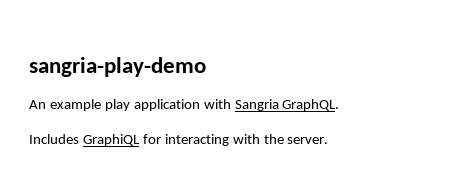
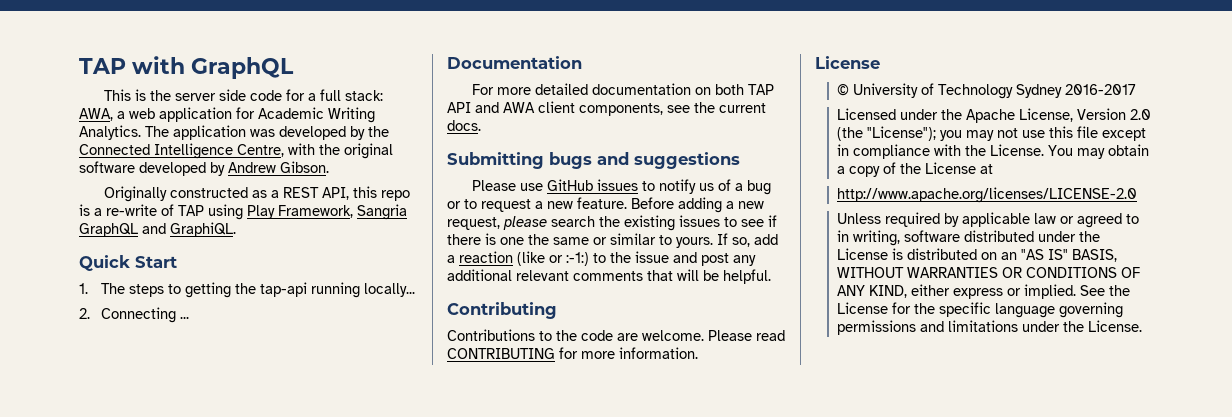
[29,57,206,77] [29,99,340,111] [29,134,329,146] sangria-play-demo // An example play application with Sangria GraphQL. // Includes GraphiQL for interacting with the server. -> [79,56,294,79] [103,89,383,101] [79,107,375,123] [79,125,389,140] [79,143,393,159] [79,161,329,176] [103,186,410,202] [79,204,407,220] [79,222,236,237] [79,255,177,271] [79,282,415,298] [79,307,189,323] [447,56,582,69] [471,83,774,95] [447,101,766,116] [447,120,481,131] [447,152,740,169] [471,179,771,195] [447,197,764,213] [447,215,777,231] [447,233,778,248] [447,251,756,266] [447,269,771,284] [447,302,557,319] [447,329,785,341] [447,347,698,359] [815,56,880,69] [836,83,1136,99] [836,108,1151,123] [836,126,1146,141] [836,144,1149,159] [836,162,993,177] [836,187,1137,203] [836,212,1139,228] [836,230,1100,246] [836,248,1117,262] [836,267,1140,278] [836,284,1130,299] [836,302,1123,318] [836,320,1142,335] TAP with GraphQL // This is the server side code for a full stack: AWA, a web application for Academic Writing Analytics. The application was developed by the Connected Intelligence Centre, with the original software developed by Andrew Gibson. // Originally constructed as a REST API, this repo is a re-write of TAP using Play Framework, Sangria GraphQL and GraphiQL. // Quick Start // 1. The steps to getting the tap-api running locally... // 2. Connecting ... // Documentation // For more detailed documentation on both TAP API and AWA client components, see the current docs. // Submitting bugs and suggestions // Please use GitHub issues to notify us of a bug or to request a new feature. Before adding a new request, please search the existing issues to see if there is one the same or similar to yours. If so, add a reaction (like or :-1:) to the issue and post any additional relevant comments that will be helpful. // Contributing // Contributions to the code are welcome. Please read CONTRIBUTING for more information. // License // © University of Technology Sydney 2016-2017 // Licensed under the Apache License, Version 2.0 (the "License"); you may not use this file except in compliance with the License. You may obtain a copy of the License at // http://www.apache.org/licenses/LICENSE-2.0 // Unless required by applicable law or agreed to in writing, software distributed under the License is distributed on an "AS IS" BASIS, WITHOUT WARRANTIES OR CONDITIONS OF ANY KIND, either express or implied. See the License for the specific language governing permissions and limitations under the License.

